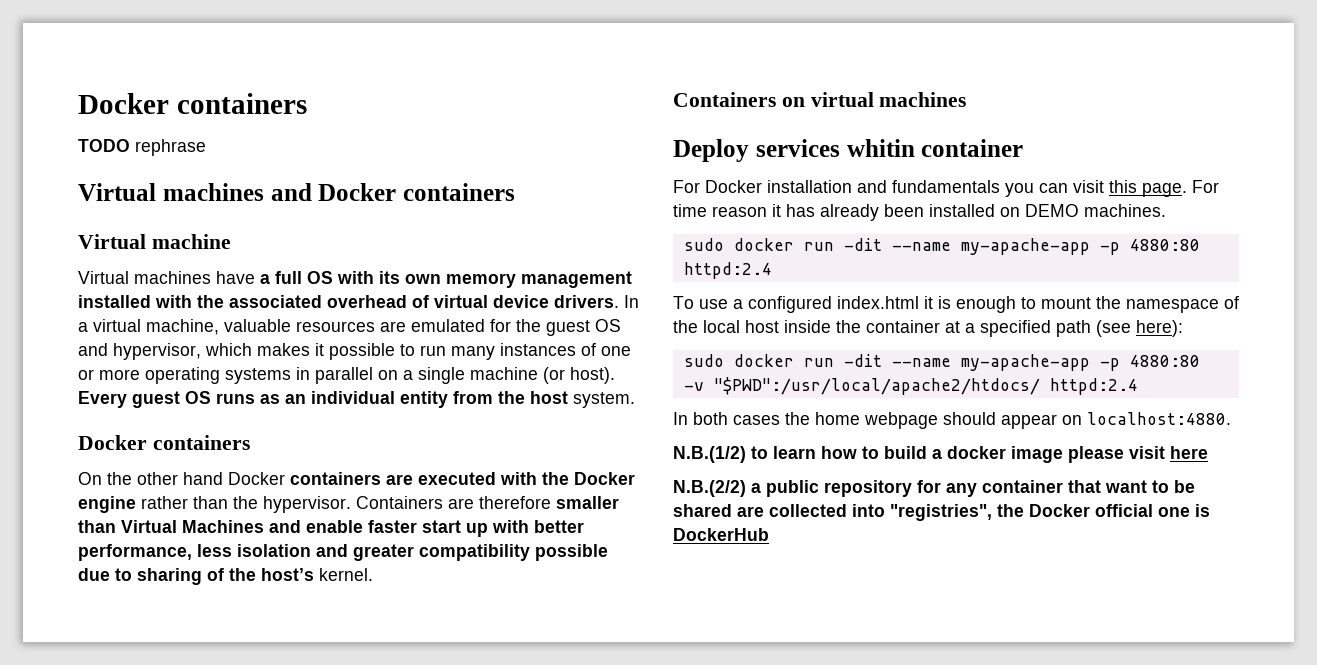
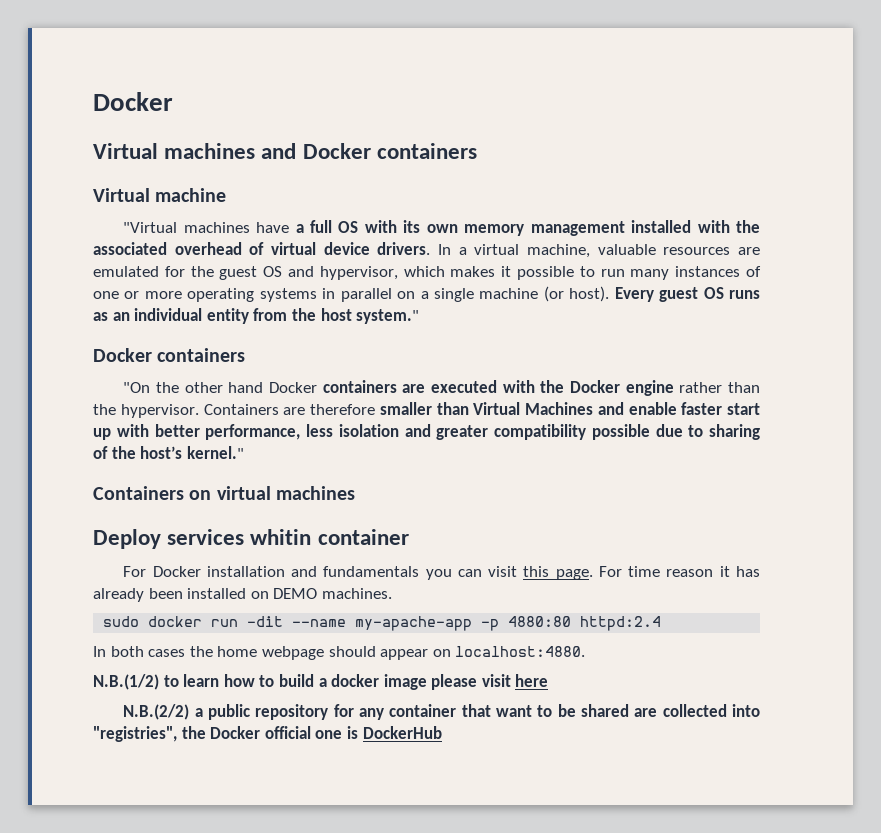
[78,93,307,114] [78,139,206,156] Docker containers // TODO rephrase -> [93,92,173,111] Docker
[78,271,129,284] Virtual -> [123,222,178,233] "Virtual
[573,392,635,408] [78,435,250,450] [78,472,102,485] system. // Docker containers // On -> [356,309,420,324] [93,348,246,362] [123,382,151,393] system." // Docker containers // "On
[319,568,373,581] kernel. -> [186,446,244,459] kernel."
[673,296,1239,313] [673,320,1183,337] [683,354,1200,371] [683,377,1138,395] // To use a configured index.html it is enough to mount the namespace of the local host inside the container at a specified path (see here): // sudo docker run -dit --name my-apache-app -p 4880:80 -v "$PWD":/usr/local/apache2/htdocs/ httpd:2.4 -> (662, 623) none

